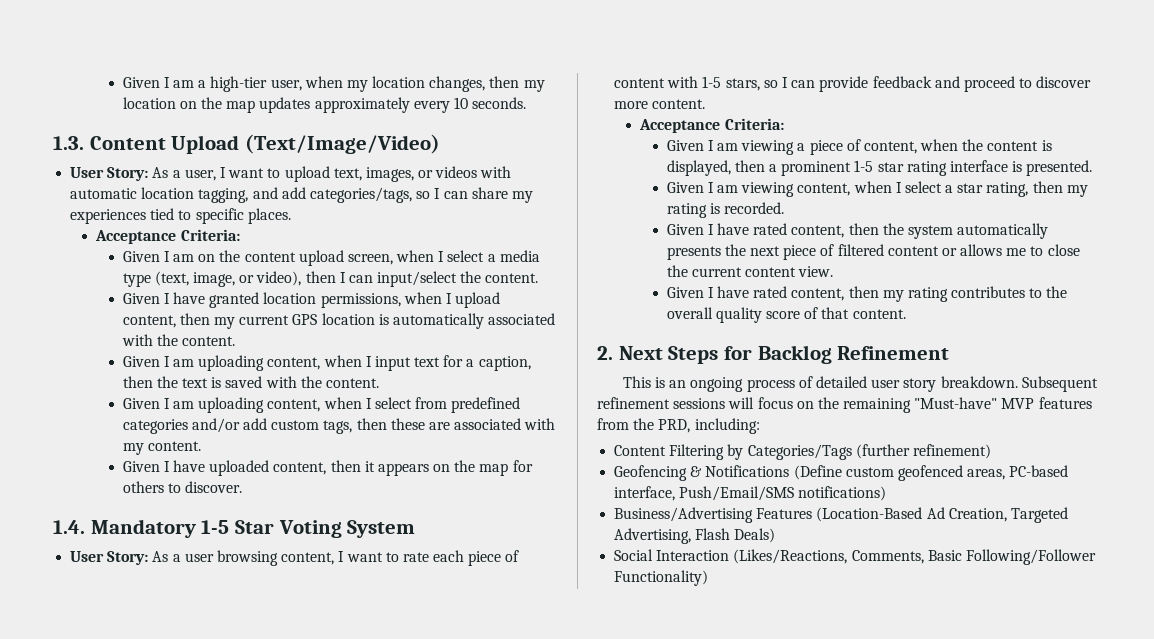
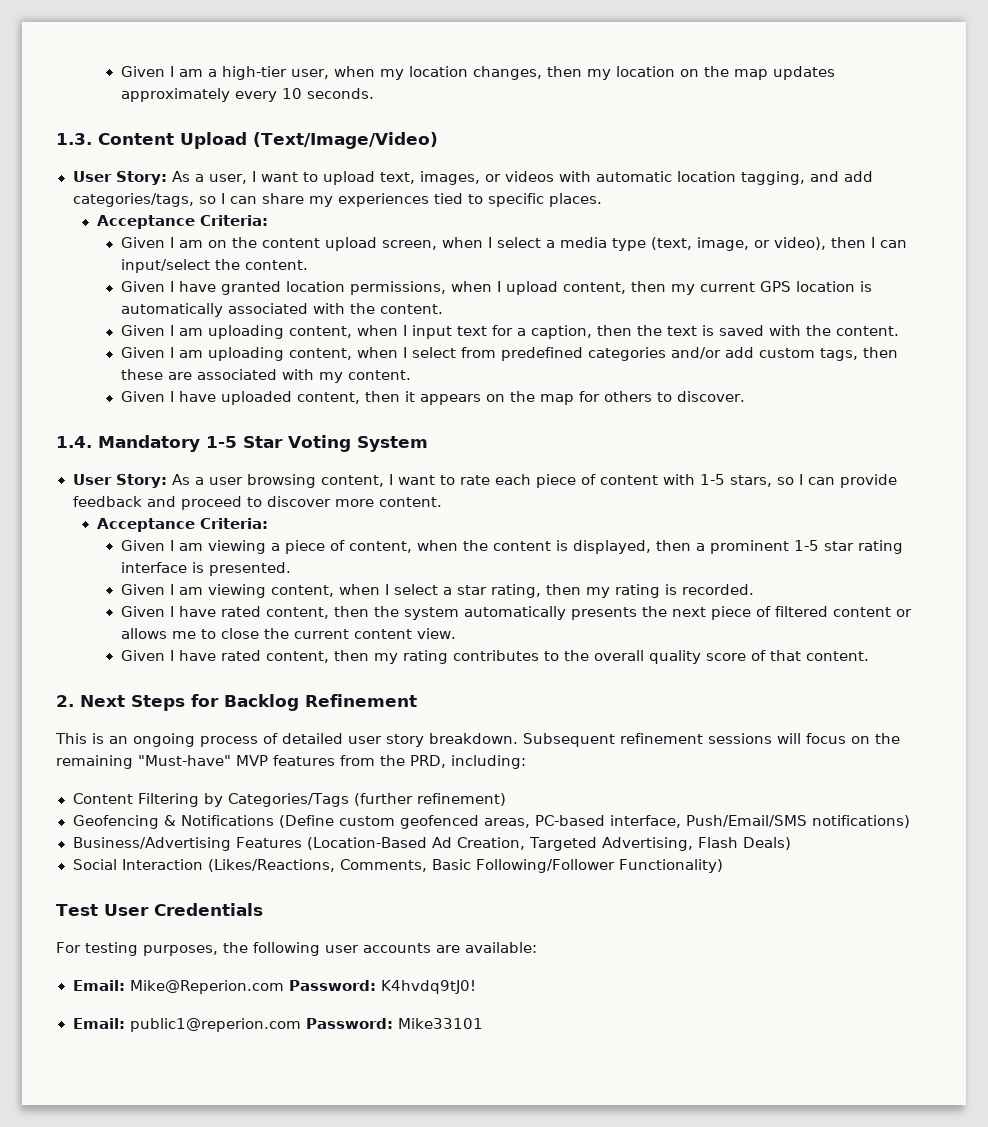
(709, 578) none -> [56,903,263,916] [56,942,537,956] [72,980,476,994] [72,1018,483,1032] // Test User Credentials // For testing purposes, the following user accounts are available: // Email: Mike@Reperion.com Password: K4hvdq9tJ0! // Email: public1@reperion.com Password: Mike33101

